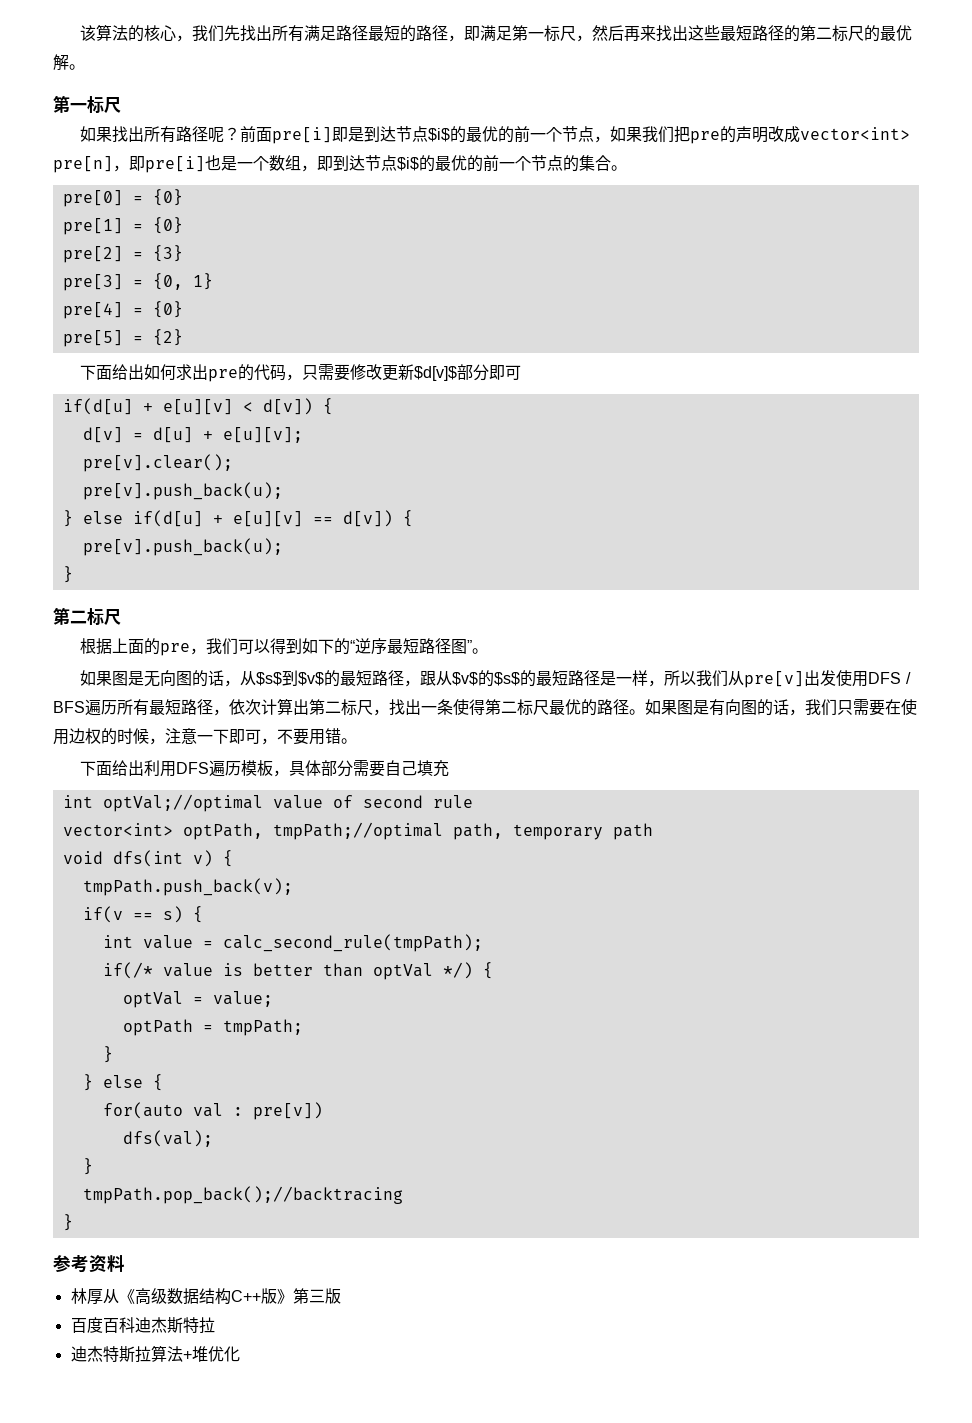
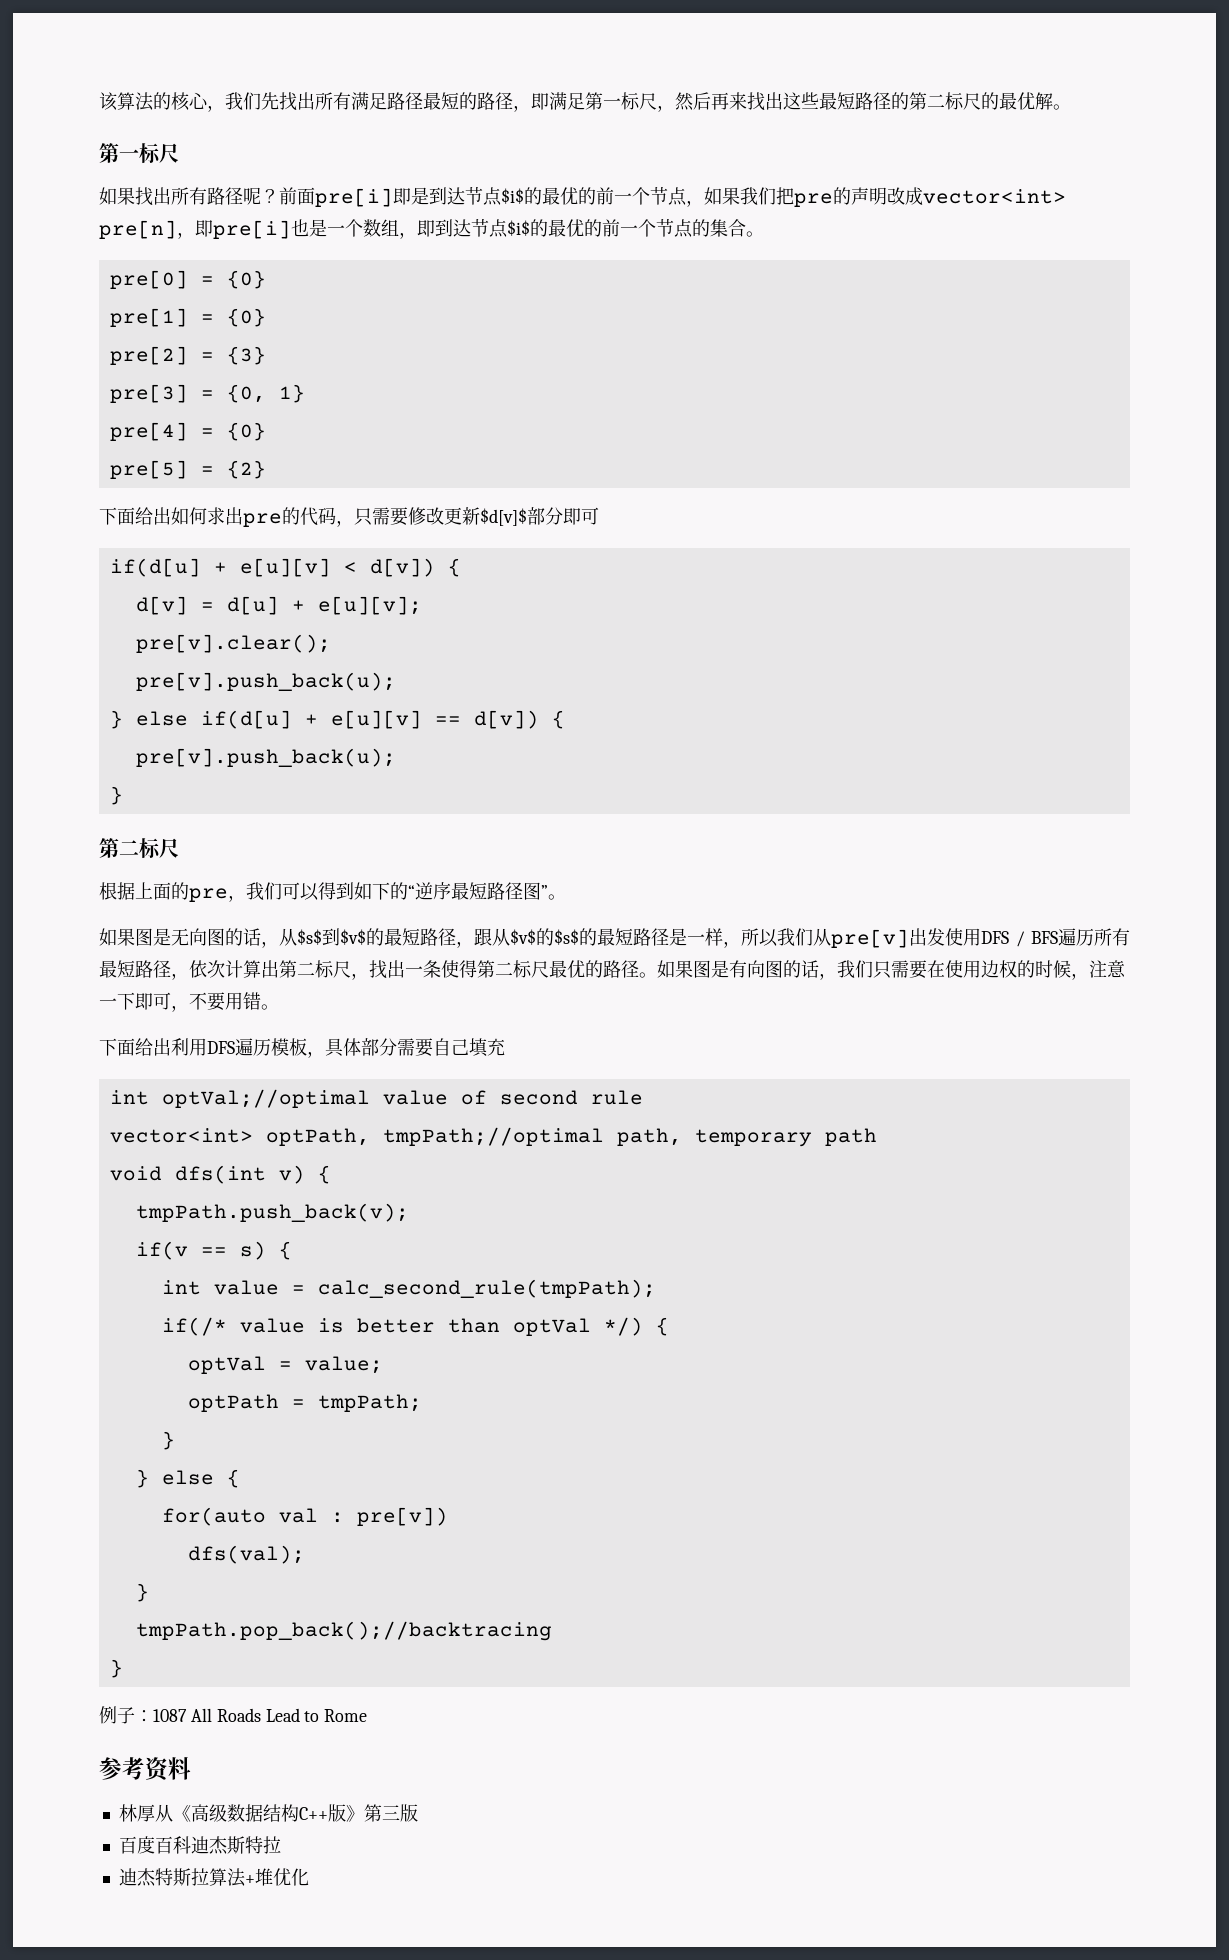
(73, 1222) none -> [99,1706,368,1724] // 例子：1087 All Roads Lead to Rome

